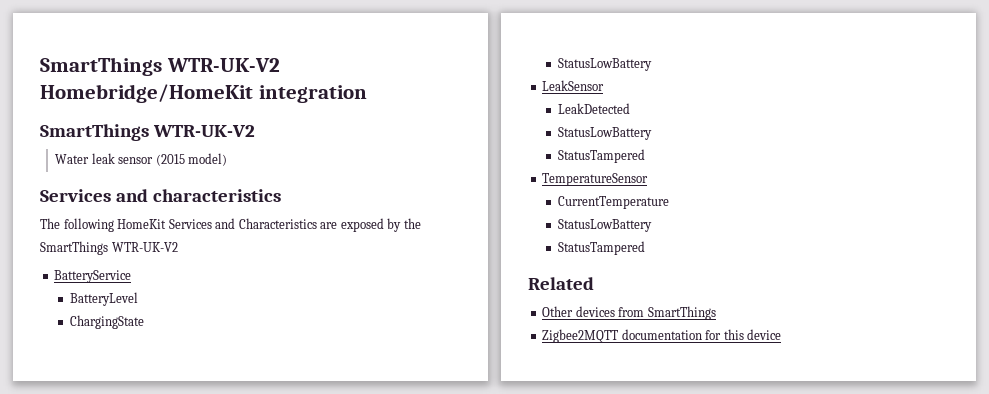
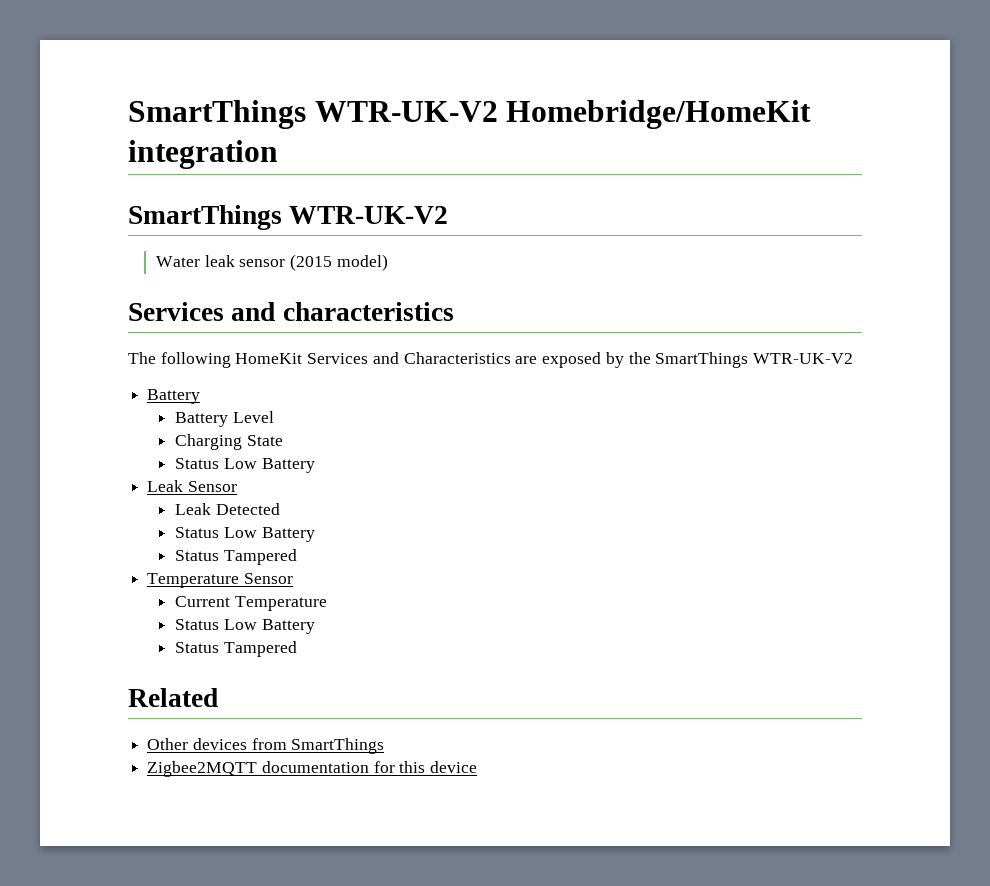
[54,270,132,283] [69,292,138,306] [69,315,144,329] [557,58,652,71] [542,80,605,91] [557,103,630,114] [557,127,652,140] [557,149,645,163] [542,173,649,186] [557,196,669,209] [557,219,652,232] [557,241,645,255] BatteryService // BatteryLevel // ChargingState // StatusLowBattery // LeakSensor // LeakDetected // StatusLowBattery // StatusTampered // TemperatureSensor // CurrentTemperature // StatusLowBattery // StatusTampered -> [147,389,201,404] [175,411,274,427] [175,434,283,450] [175,458,315,473] [147,480,237,492] [175,503,280,515] [175,527,315,542] [175,549,297,565] [147,573,293,588] [175,596,327,611] [175,619,315,634] [175,641,297,657] Battery // Battery Level // Charging State // Status Low Battery // Leak Sensor // Leak Detected // Status Low Battery // Status Tampered // Temperature Sensor // Current Temperature // Status Low Battery // Status Tampered

